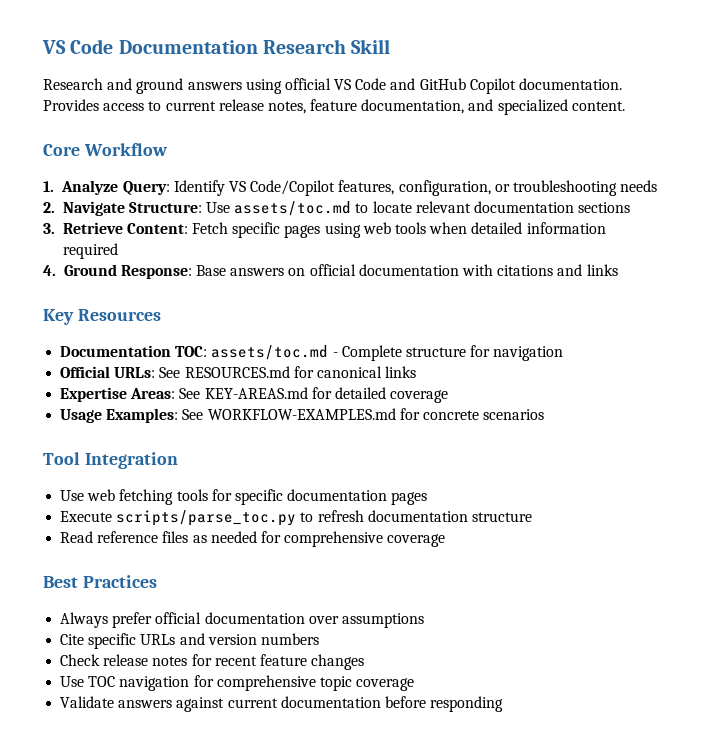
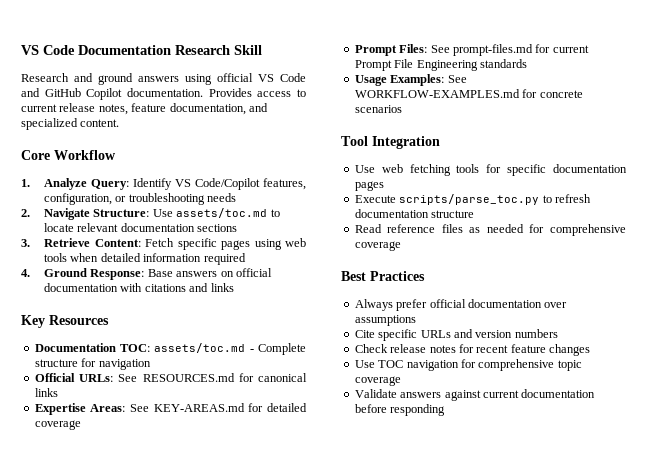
(449, 396) none -> [354,44,589,56] [354,59,527,71] // Prompt Files: See prompt-files.md for current Prompt File Engineering standards

